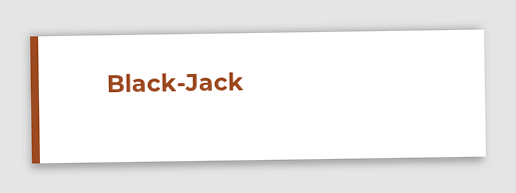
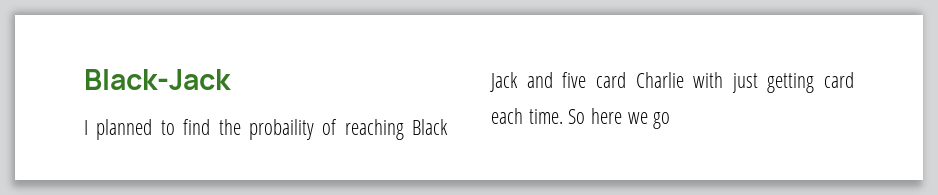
(244, 82) none -> [84,119,448,140] [490,72,854,93] [491,108,671,129] // I planned to find the probaility of reaching Black Jack and five card Charlie with just getting card each time. So here we go

